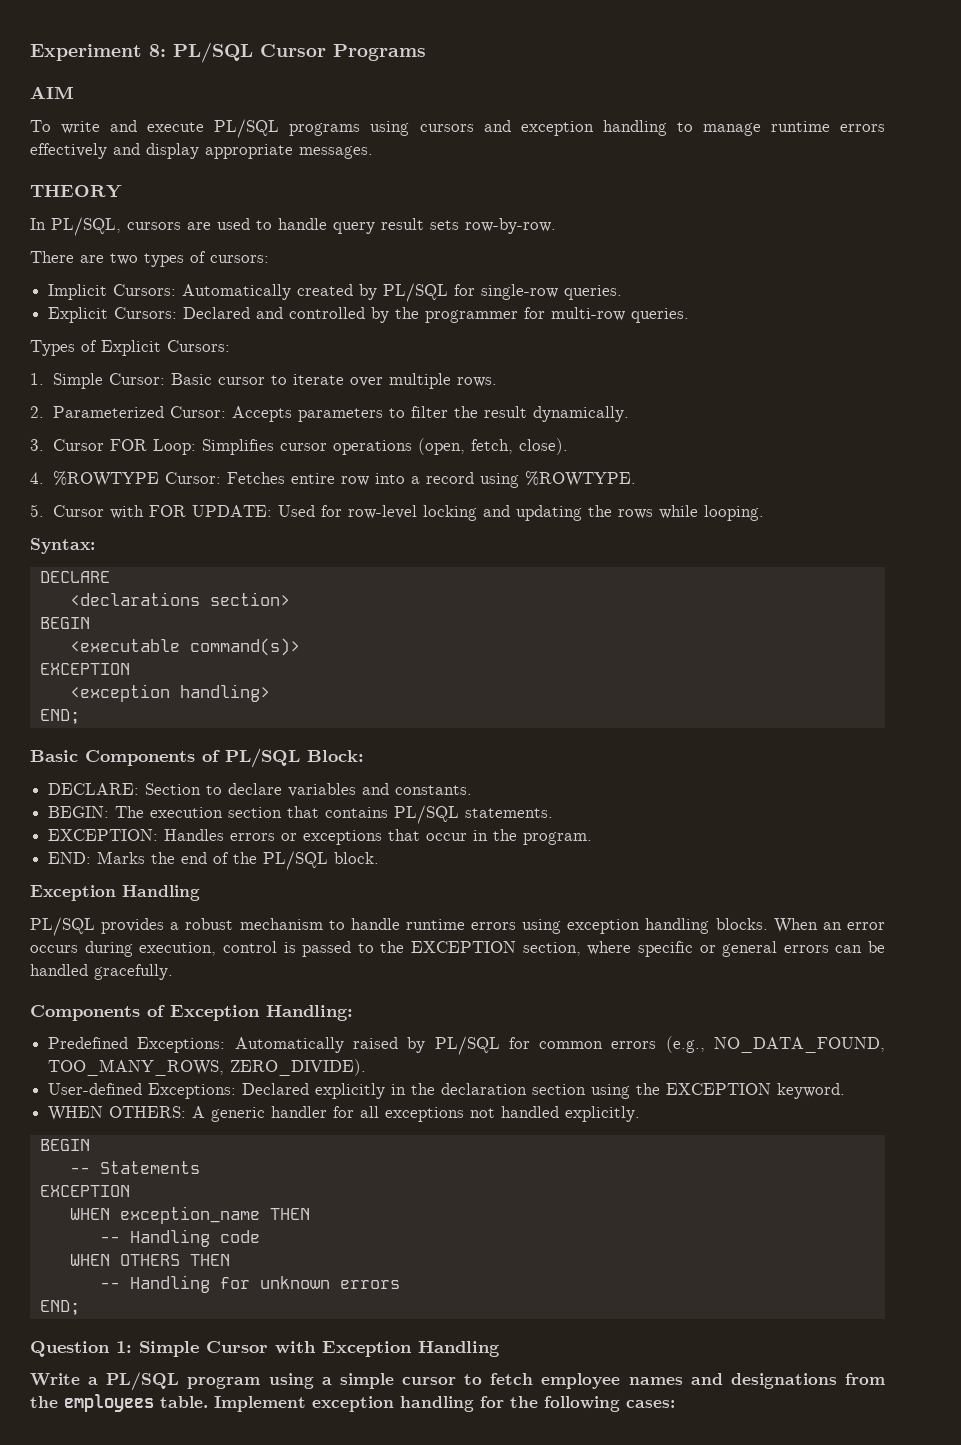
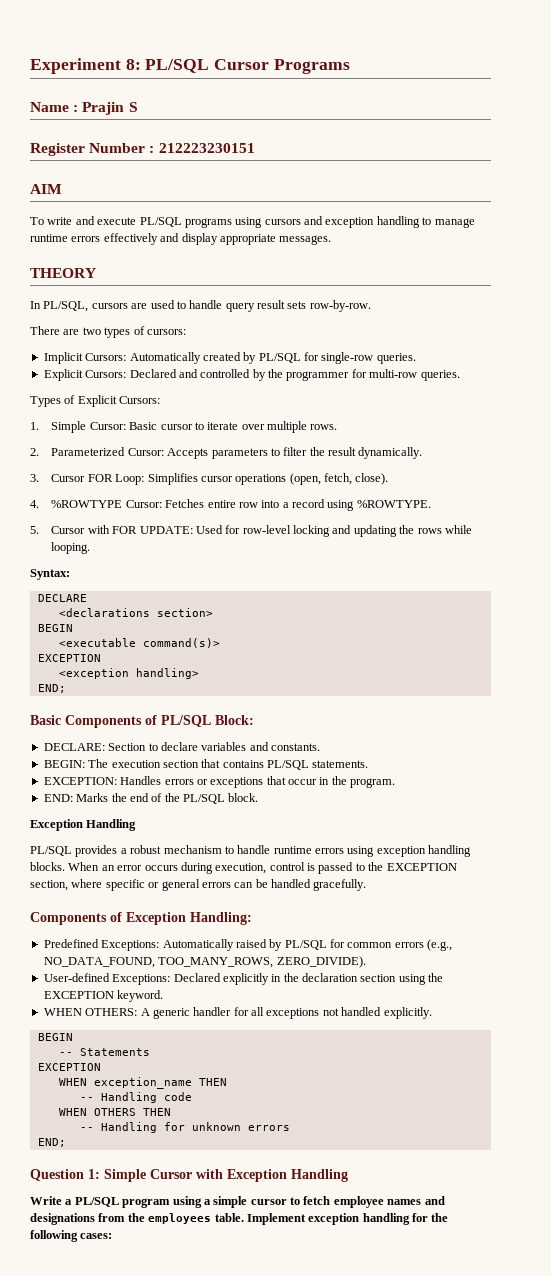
(426, 52) none -> [30,102,138,115] [30,143,255,156] // Name : Prajin S // Register Number : 212223230151

